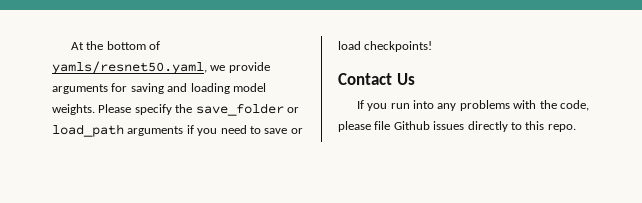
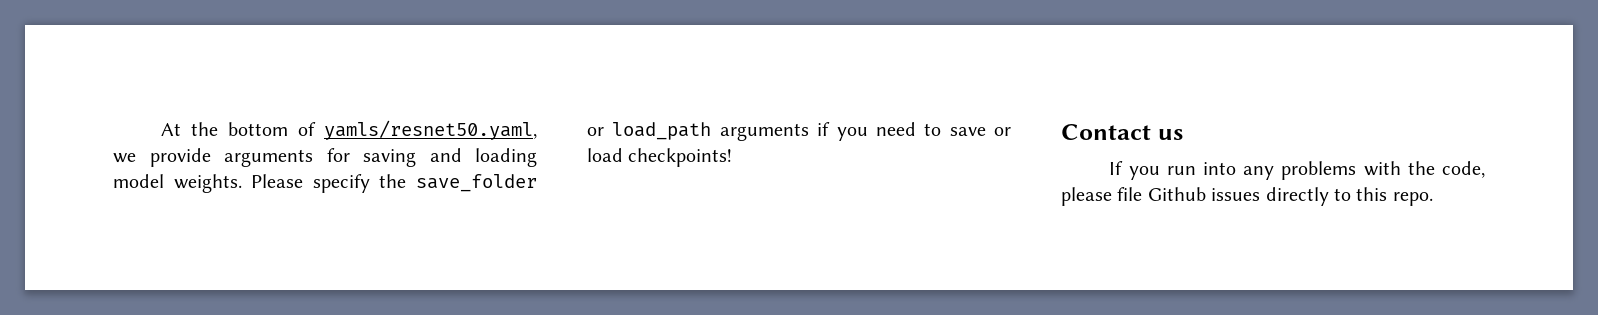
[396,73,415,85] Us -> [1157,129,1183,140] us

